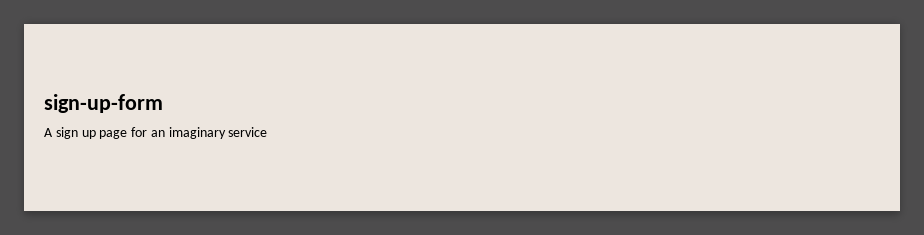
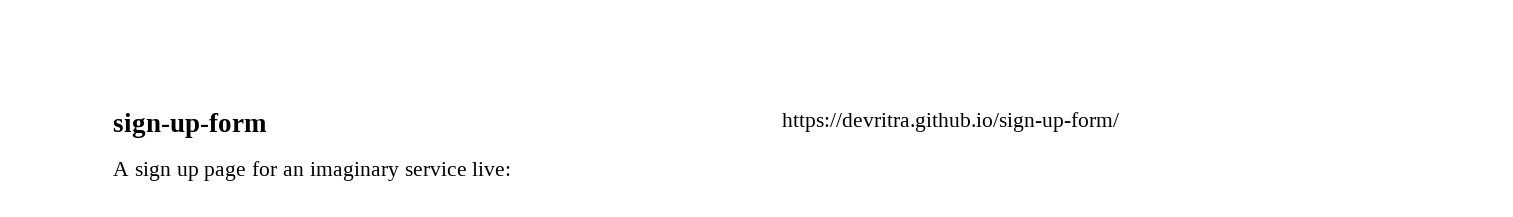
(268, 132) none -> [472,162,512,176] [782,112,1119,132] live: https://devritra.github.io/sign-up-form/

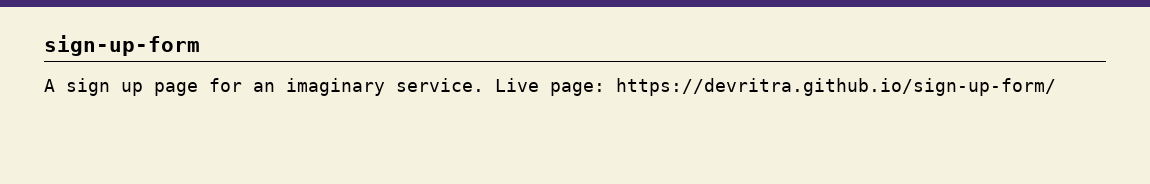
[404,162,512,176] service live: -> [396,78,605,96] service. Live page:

